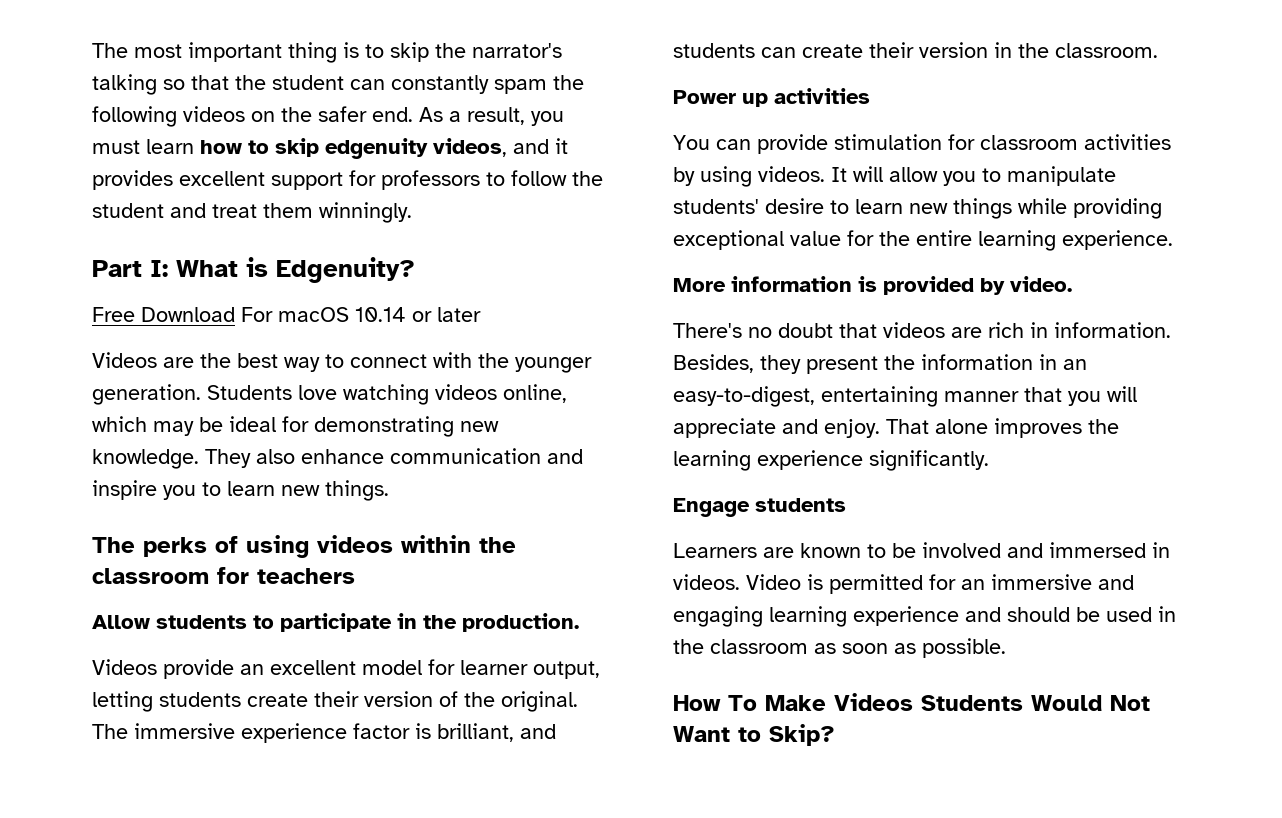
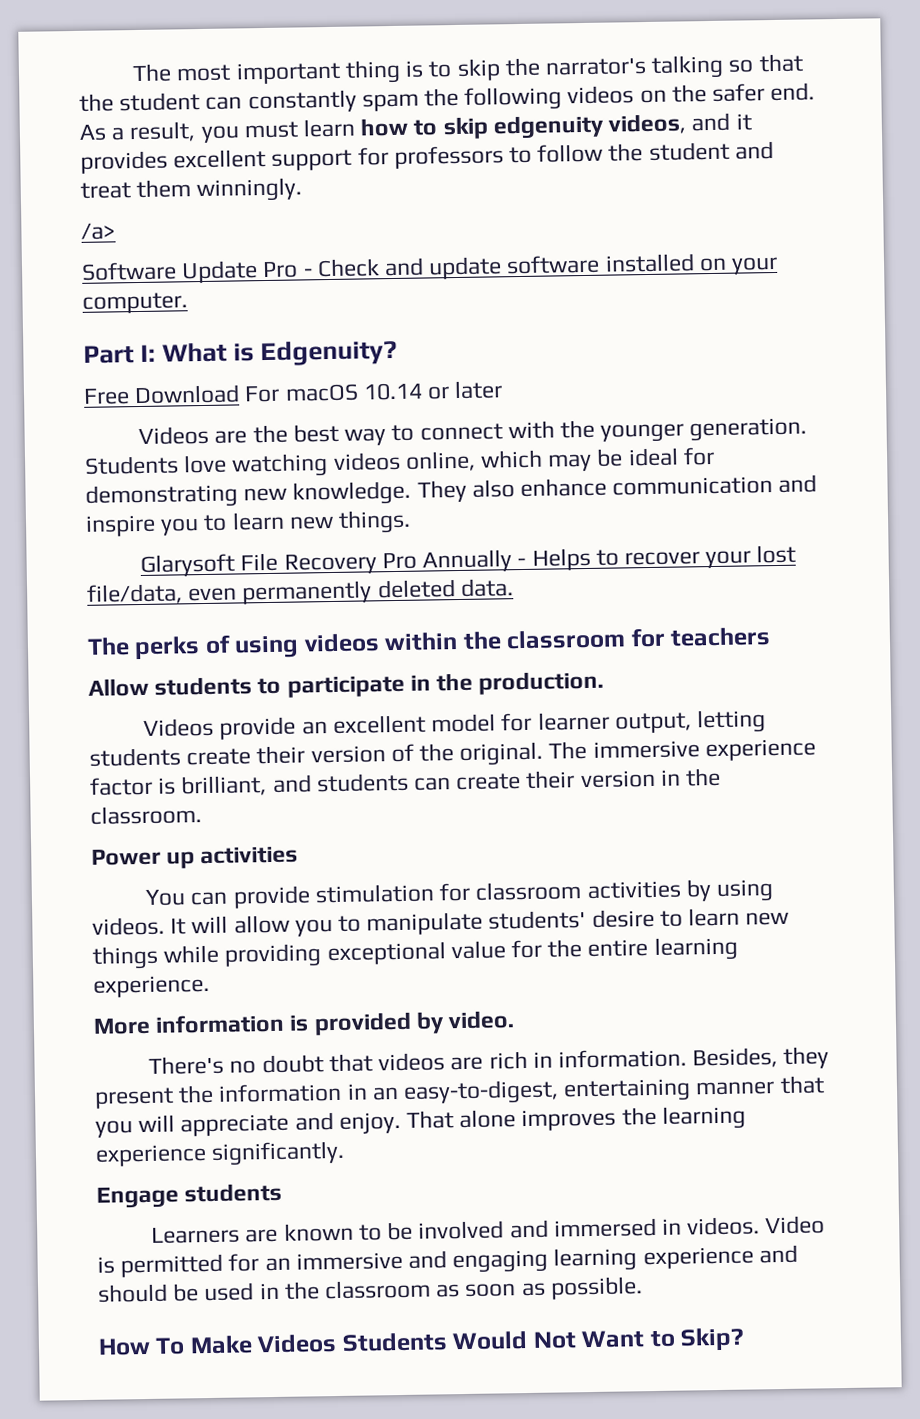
(412, 212) none -> [81,222,116,240] [81,253,779,284] [82,292,188,314] // /a> // Software Update Pro - Check and update software installed on your computer.
(389, 490) none -> [140,544,797,577] [86,578,514,605] // Glarysoft File Recovery Pro Annually - Helps to recover your lost file/data, even permanently deleted data.

